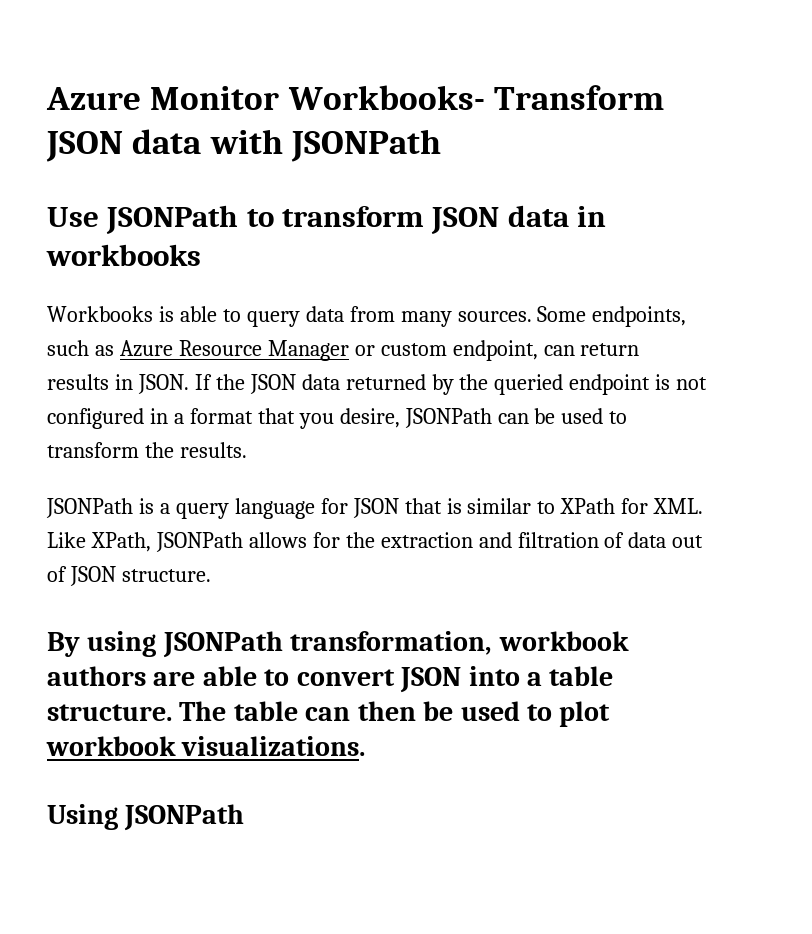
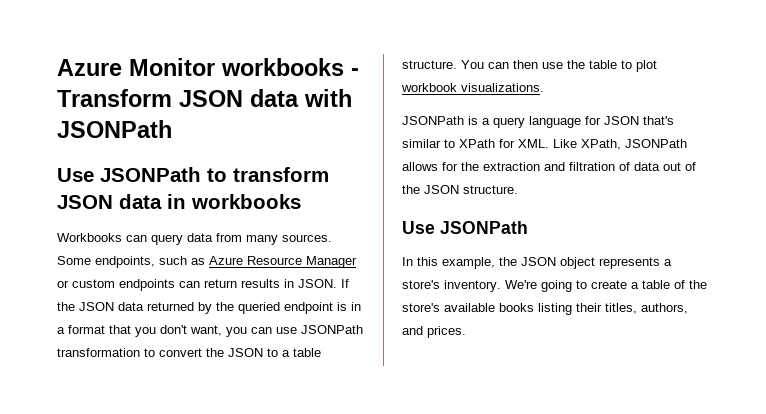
[287,85,485,110] Workbooks- -> [221,58,359,76] workbooks -
[158,306,241,322] is able to -> [126,235,147,242] can
[452,340,538,361] endpoint, -> [119,279,175,291] endpoints
[676,377,708,390] [47,408,144,429] not configured -> (347, 306) none
[339,408,628,428] [47,442,247,458] desire, JSONPath can be used to transform the results. -> [160,325,363,337] [57,348,321,357] [402,60,657,72] [401,83,544,92] don't want, you can use JSONPath transformation to convert the JSON to a table structure. You can then use the table to plot workbook visualizations.
[404,498,462,514] that is -> [643,116,674,125] that's
(67, 574) none -> [402,185,420,194] the
[47,631,629,658] [47,666,614,693] [47,701,611,727] [46,736,366,756] [47,804,245,831] By using JSONPath transformation, workbook authors are able to convert JSON into a table structure. The table can then be used to plot workbook visualizations. // Using JSONPath -> [402,221,528,234] [402,257,672,269] [402,280,707,292] [402,303,688,315] [402,326,466,338] Use JSONPath // In this example, the JSON object represents a store's inventory. We're going to create a table of the store's available books listing their titles, authors, and prices.

